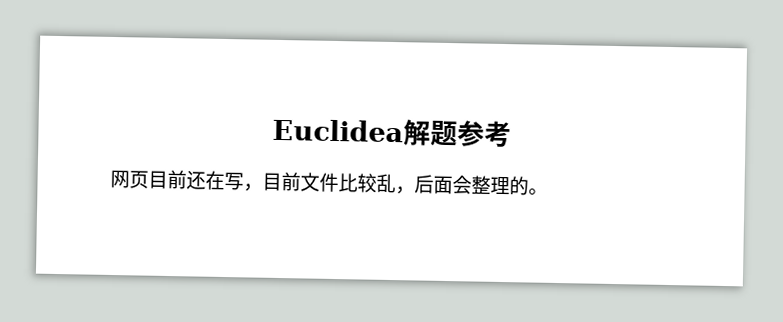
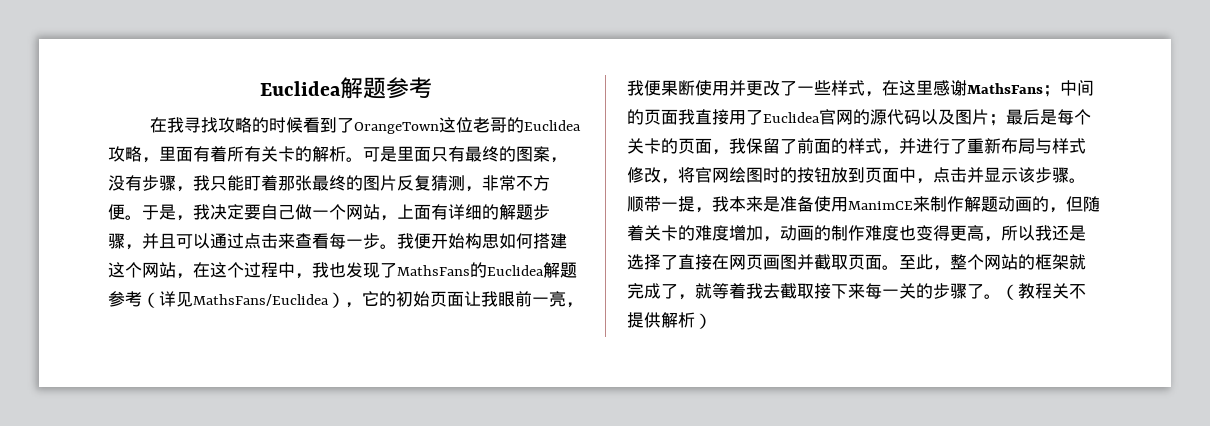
[110,169,548,196] 网页目前还在写，目前文件比较乱，后面会整理的。 -> [150,117,582,134] [108,146,567,163] [108,175,550,192] [108,204,550,221] [108,233,567,250] [108,262,577,279] [108,291,583,308] [627,80,1094,97] [627,109,1091,126] [627,138,1086,155] [627,167,1086,184] [627,196,1100,213] [627,225,1086,242] [627,254,1086,271] [627,283,1086,300] [627,312,712,329] 在我寻找攻略的时候看到了OrangeTown这位老哥的Euclidea攻略，里面有着所有关卡的解析。可是里面只有最终的图案，没有步骤，我只能盯着那张最终的图片反复猜测，非常不方便。于是，我决定要自己做一个网站，上面有详细的解题步骤，并且可以通过点击来查看每一步。我便开始构思如何搭建这个网站，在这个过程中，我也发现了MathsFans的Euclidea解题参考（详见MathsFans/Euclidea），它的初始页面让我眼前一亮，我便果断使用并更改了一些样式，在这里感谢MathsFans；中间的页面我直接用了Euclidea官网的源代码以及图片；最后是每个关卡的页面，我保留了前面的样式，并进行了重新布局与样式修改，将官网绘图时的按钮放到页面中，点击并显示该步骤。顺带一提，我本来是准备使用ManimCE来制作解题动画的，但随着关卡的难度增加，动画的制作难度也变得更高，所以我还是选择了直接在网页画图并截取页面。至此，整个网站的框架就完成了，就等着我去截取接下来每一关的步骤了。（教程关不提供解析）

